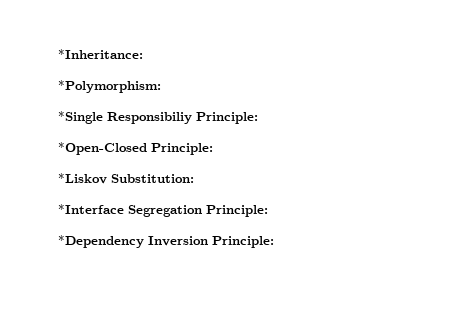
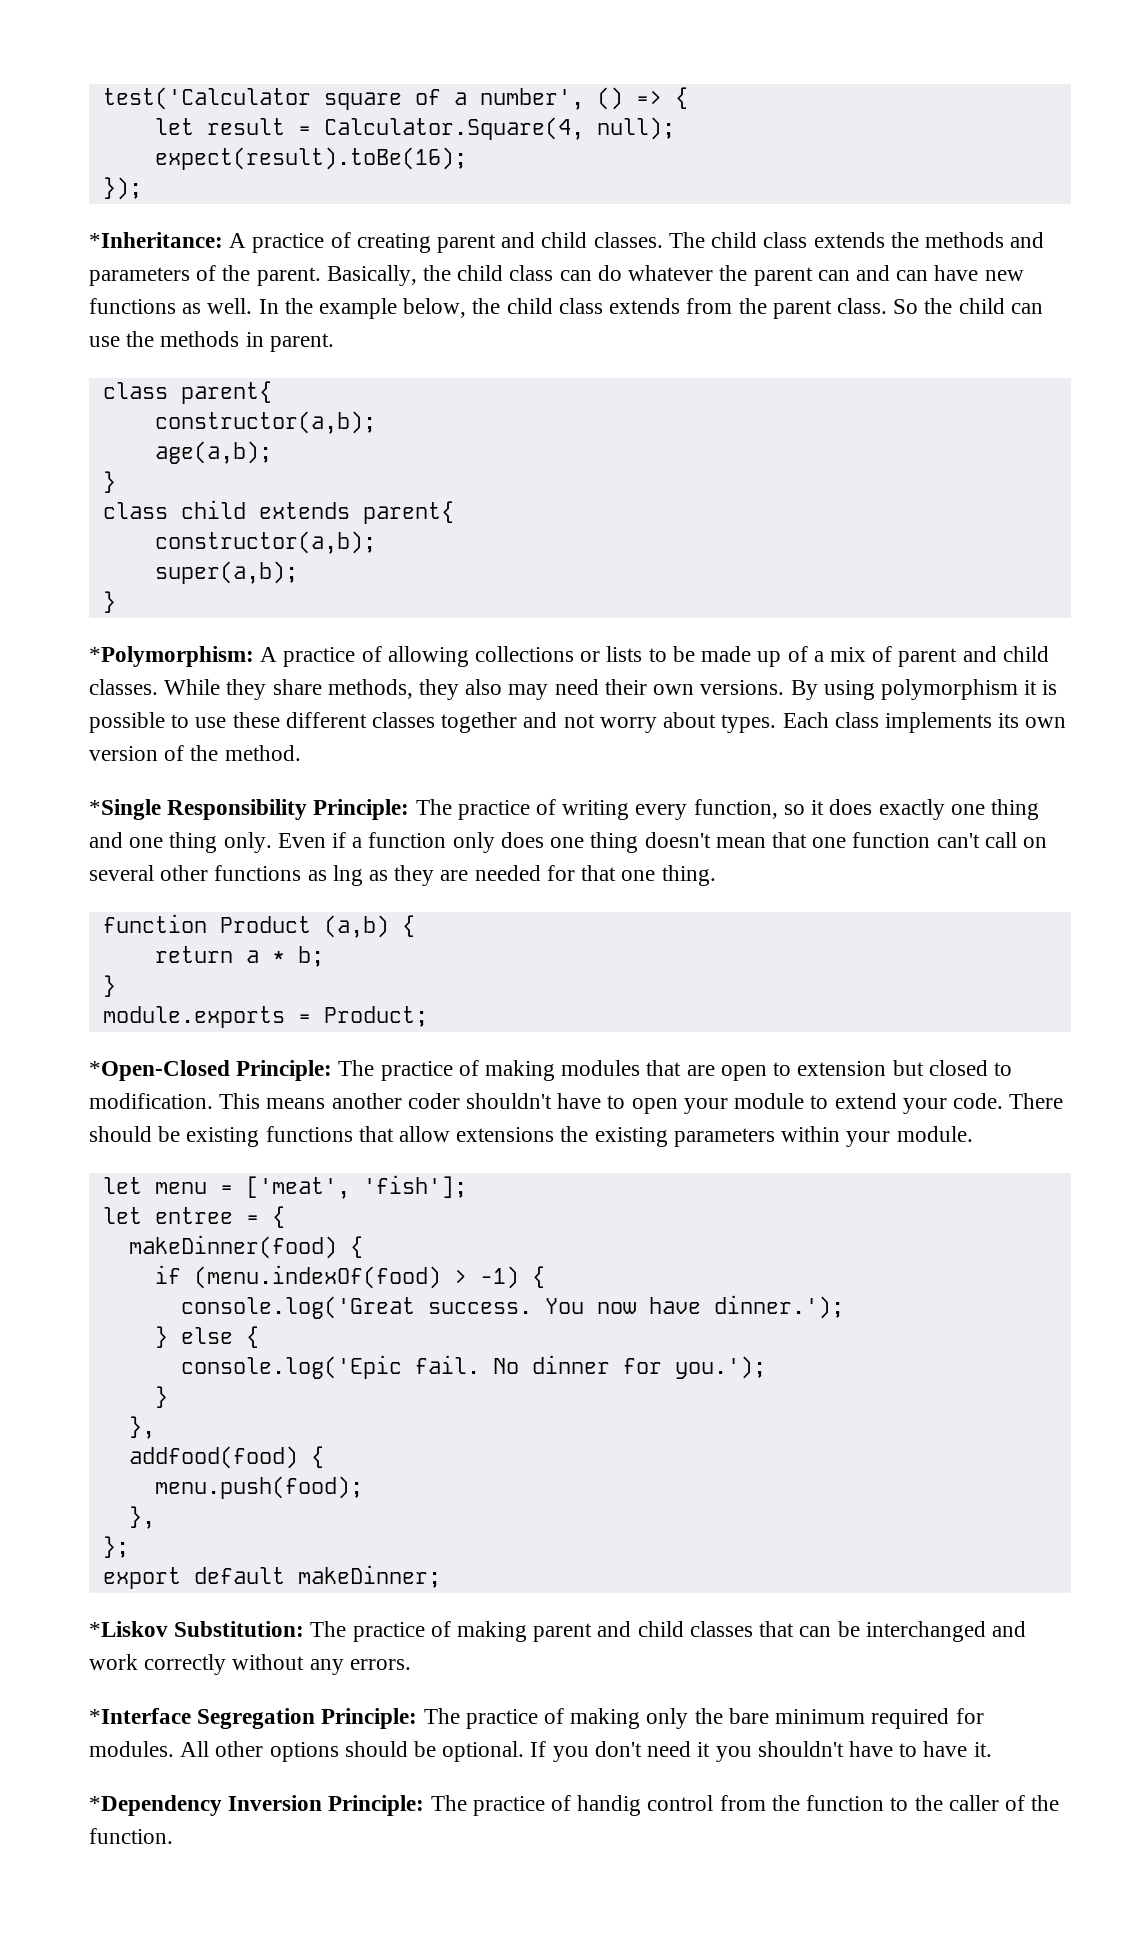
[58,49,143,59] [58,80,161,93] *Inheritance: // *Polymorphism: -> [102,87,688,110] [154,117,675,140] [154,147,467,170] [102,177,142,200] [89,232,1045,253] [89,265,1024,286] [89,298,1043,319] [89,331,334,352] [102,381,272,404] [154,411,376,434] [154,441,272,464] [102,471,116,493] [102,500,454,524] [154,531,376,554] [154,561,298,584] [102,591,116,613] [89,646,1049,667] [89,679,1058,700] [89,712,1067,733] [89,745,301,761] test('Calculator square of a number', () => { // let result = Calculator.Square(4, null); // expect(result).toBe(16); // }); // *Inheritance: A practice of creating parent and child classes. The child class extends the methods and parameters of the parent. Basically, the child class can do whatever the parent can and can have new functions as well. In the example below, the child class extends from the parent class. So the child can use the methods in parent. // class parent{ // constructor(a,b); // age(a,b); // } // class child extends parent{ // constructor(a,b); // super(a,b); // } // *Polymorphism: A practice of allowing collections or lists to be made up of a mix of parent and child classes. While they share methods, they also may need their own versions. By using polymorphism it is possible to use these different classes together and not worry about types. Each class implements its own version of the method.
[107,112,258,124] [58,142,213,155] [58,173,194,184] [58,204,268,217] [58,235,274,248] Responsibiliy Principle: // *Open-Closed Principle: // *Liskov Substitution: // *Interface Segregation Principle: // *Dependency Inversion Principle: -> [167,799,1039,820] [89,832,1047,853] [89,865,716,886] [102,914,415,938] [154,946,324,967] [102,975,116,997] [102,1006,428,1028] [89,1060,1012,1081] [89,1093,1064,1114] [89,1126,973,1147] [102,1175,467,1199] [102,1206,285,1228] [128,1235,363,1259] [154,1265,545,1289] [180,1295,844,1319] [154,1326,259,1348] [180,1355,766,1379] [154,1386,168,1408] [128,1416,155,1439] [128,1446,324,1469] [154,1476,363,1499] [128,1506,155,1529] [102,1536,129,1558] [102,1565,441,1589] [89,1621,1026,1642] [89,1654,411,1675] [89,1708,984,1729] [89,1741,992,1762] [89,1795,1060,1816] [89,1828,173,1844] Responsibility Principle: The practice of writing every function, so it does exactly one thing and one thing only. Even if a function only does one thing doesn't mean that one function can't call on several other functions as lng as they are needed for that one thing. // function Product (a,b) { // return a * b; // } // module.exports = Product; // *Open-Closed Principle: The practice of making modules that are open to extension but closed to modification. This means another coder shouldn't have to open your module to extend your code. There should be existing functions that allow extensions the existing parameters within your module. // let menu = ['meat', 'fish']; // let entree = { // makeDinner(food) { // if (menu.indexOf(food) > -1) { // console.log('Great success. You now have dinner.'); // } else { // console.log('Epic fail. No dinner for you.'); // } // }, // addfood(food) { // menu.push(food); // }, // }; // export default makeDinner; // *Liskov Substitution: The practice of making parent and child classes that can be interchanged and work correctly without any errors. // *Interface Segregation Principle: The practice of making only the bare minimum required for modules. All other options should be optional. If you don't need it you shouldn't have to have it. // *Dependency Inversion Principle: The practice of handig control from the function to the caller of the function.

